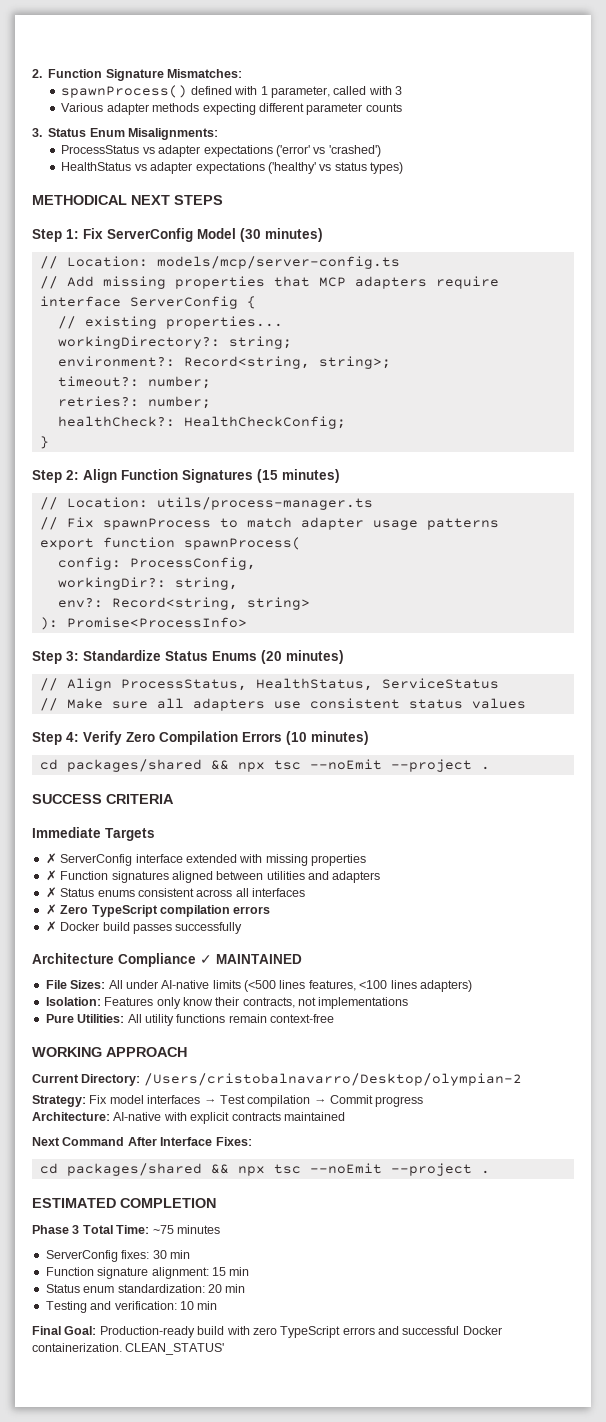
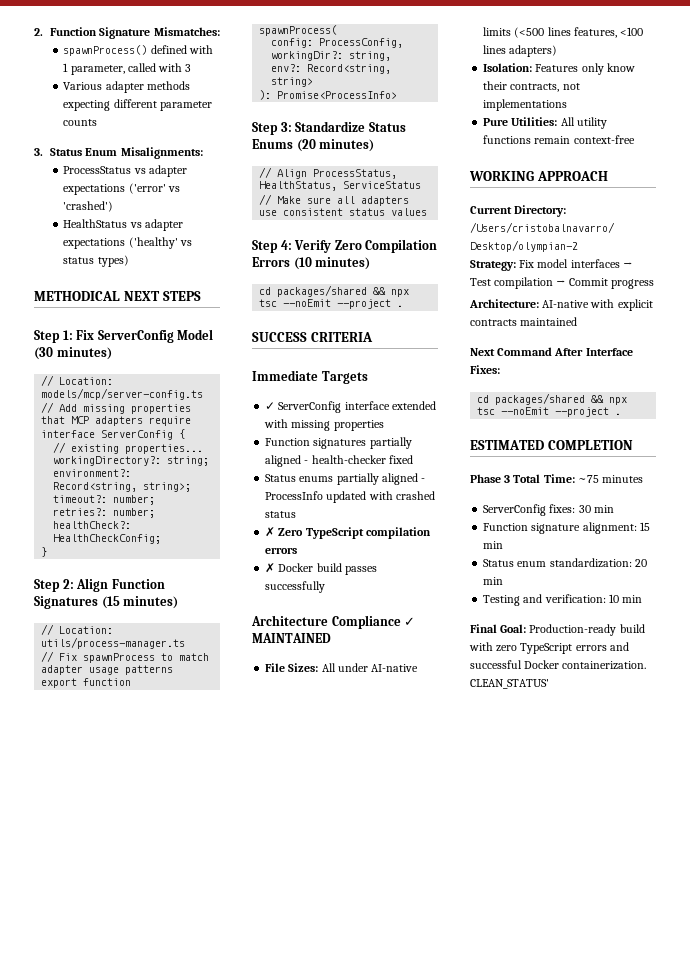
[45,853,57,864] ✗ -> [265,402,276,410] ✓
[45,870,57,881] ✗ -> (384, 425) none
[171,871,381,883] [45,887,305,898] aligned between utilities and adapters // ✗ Status enums consistent across all interfaces -> [369,437,412,449] [265,455,413,467] [265,473,426,485] [265,491,435,503] [265,511,297,518] partially aligned - health-checker fixed // Status enums partially aligned - ProcessInfo updated with crashed status

